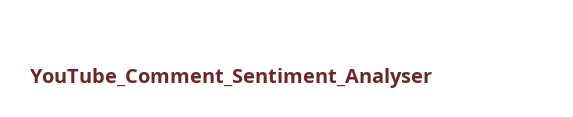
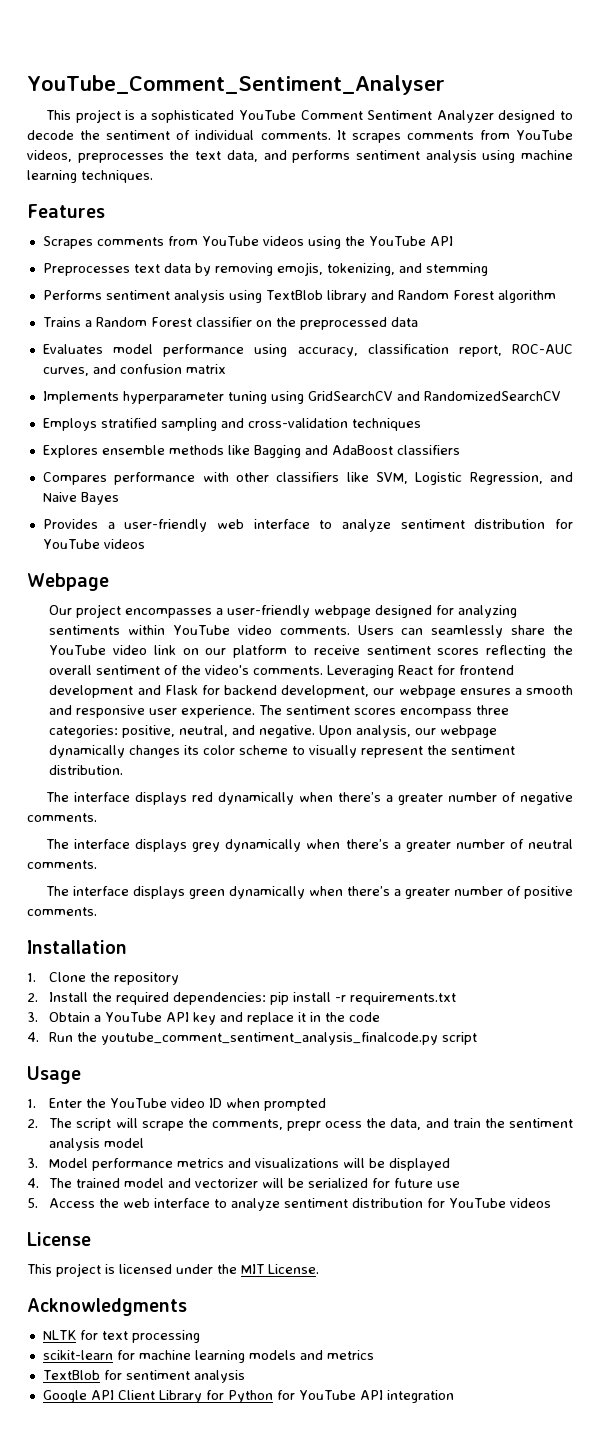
(432, 78) none -> [45,109,573,123] [27,130,574,143] [27,150,573,163] [27,170,153,183] [27,204,105,218] [42,236,453,249] [42,262,488,276] [42,290,556,303] [42,317,418,330] [42,344,573,357] [42,364,226,376] [42,391,561,404] [42,418,421,431] [42,445,460,458] [42,472,573,485] [42,492,119,505] [42,519,573,532] [42,539,145,549] [27,573,109,591] [49,604,518,618] [49,625,573,638] [49,645,573,658] [49,665,515,678] [49,685,574,698] [49,705,510,718] [49,725,498,738] [49,745,516,758] [49,765,124,775] [45,792,573,805] [27,813,97,822] [45,839,574,852] [27,860,97,869] [45,886,573,899] [27,907,97,916] [27,940,127,954] [27,972,180,985] [27,992,457,1005] [27,1012,381,1025] [27,1032,478,1045] [27,1066,81,1084] [27,1098,327,1111] [27,1118,573,1131] [49,1138,145,1151] [27,1158,451,1171] [27,1178,461,1188] [27,1198,552,1211] [27,1232,91,1246] [27,1263,319,1277] [27,1298,187,1316] [42,1330,200,1343] [42,1350,374,1363] [42,1370,245,1383] [42,1390,454,1403] // This project is a sophisticated YouTube Comment Sentiment Analyzer designed to decode the sentiment of individual comments. It scrapes comments from YouTube videos, preprocesses the text data, and performs sentiment analysis using machine learning techniques. // Features // Scrapes comments from YouTube videos using the YouTube API // Preprocesses text data by removing emojis, tokenizing, and stemming // Performs sentiment analysis using TextBlob library and Random Forest algorithm // Trains a Random Forest classifier on the preprocessed data // Evaluates model performance using accuracy, classification report, ROC-AUC curves, and confusion matrix // Implements hyperparameter tuning using GridSearchCV and RandomizedSearchCV // Employs stratified sampling and cross-validation techniques // Explores ensemble methods like Bagging and AdaBoost classifiers // Compares performance with other classifiers like SVM, Logistic Regression, and Naive Bayes // Provides a user-friendly web interface to analyze sentiment distribution for YouTube videos // Webpage // Our project encompasses a user-friendly webpage designed for analyzing sentiments within YouTube video comments. Users can seamlessly share the YouTube video link on our platform to receive sentiment scores reflecting the overall sentiment of the video's comments. Leveraging React for frontend development and Flask for backend development, our webpage ensures a smooth and responsive user experience. The sentiment scores encompass three categories: positive, neutral, and negative. Upon analysis, our webpage dynamically changes its color scheme to visually represent the sentiment distribution. // The interface displays red dynamically when there’s a greater number of negative comments. // The interface displays grey dynamically when there’s a greater number of neutral comments. // The interface displays green dynamically when there’s a greater number of positive comments. // Installation // 1. Clone the repository // 2. Install the required dependencies: pip install -r requirements.txt // 3. Obtain a YouTube API key and replace it in the code // 4. Run the youtube_comment_sentiment_analysis_finalcode.py script // Usage // 1. Enter the YouTube video ID when prompted // 2. The script will scrape the comments, prepr ocess the data, and train the sentiment analysis model // 3. Model performance metrics and visualizations will be displayed // 4. The trained model and vectorizer will be serialized for future use // 5. Access the web interface to analyze sentiment distribution for YouTube videos // License // This project is licensed under the MIT License. // Acknowledgments // NLTK for text processing // scikit-learn for machine learning models and metrics // TextBlob for sentiment analysis // Google API Client Library for Python for YouTube API integration

